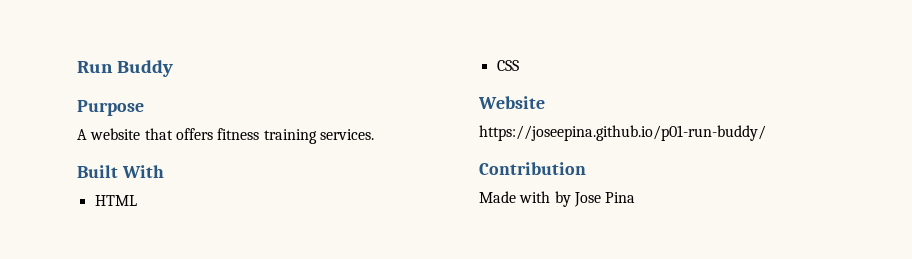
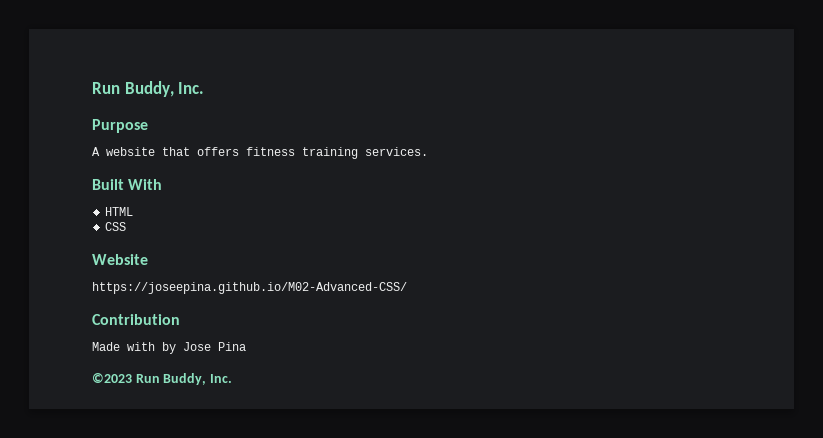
[77,60,173,77] Run Buddy -> [92,81,205,97] Run Buddy, Inc.
[479,125,766,141] https://joseepina.github.io/p01-run-buddy/ -> [92,282,407,294] https://joseepina.github.io/M02-Advanced-CSS/
(636, 197) none -> [92,373,232,385] // ©2023 Run Buddy, Inc.

